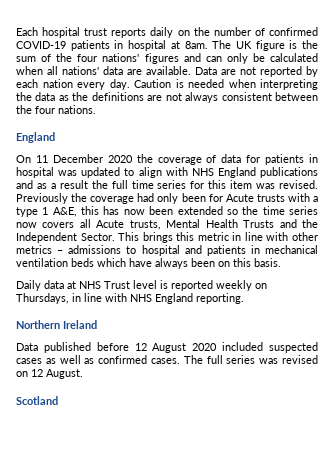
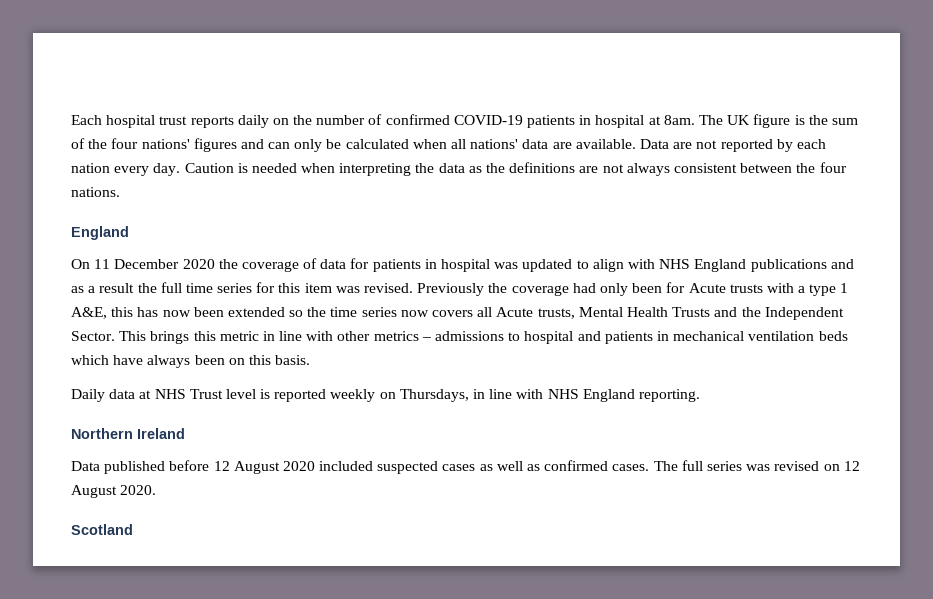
[46,369,83,379] August. -> [71,485,157,498] August 2020.

